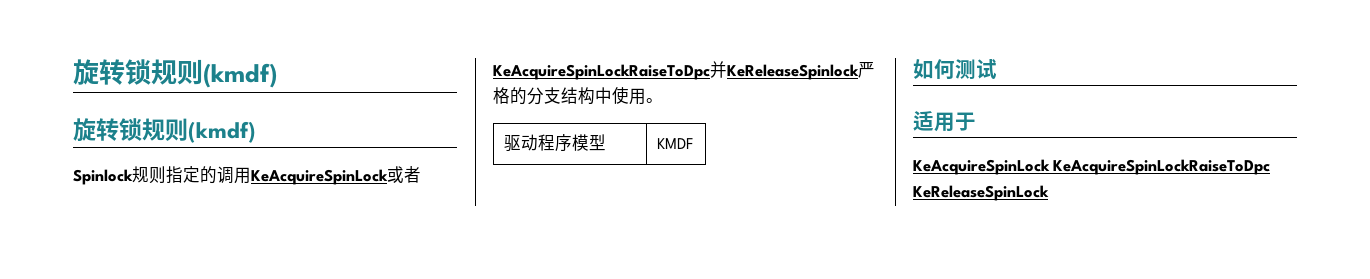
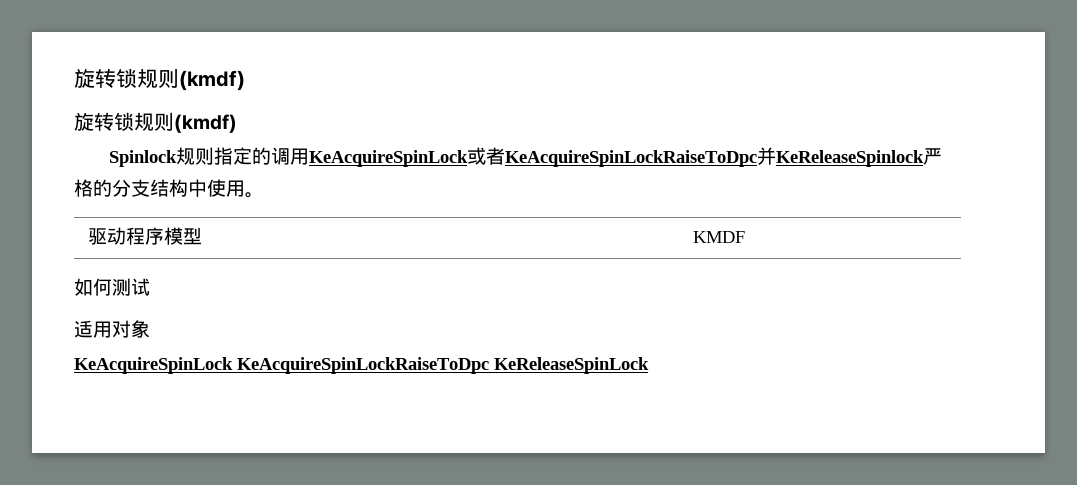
[955,112,976,131] 于 -> [112,320,150,338] 对象

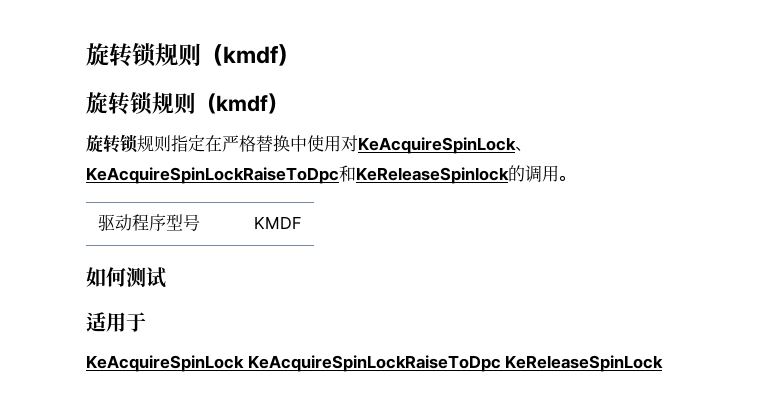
[74,68,245,91] [74,112,237,133] [109,147,943,167] [74,179,226,197] 旋转锁规则(kmdf) // 旋转锁规则(kmdf) // Spinlock规则指定的调用KeAcquireSpinLock或者KeAcquireSpinLockRaiseToDpc并KeReleaseSpinlock严格的分支结构中使 -> [86,43,300,67] [86,92,288,115] [86,134,531,154] [86,165,542,184] 旋转锁规则（kmdf） // 旋转锁规则（kmdf） // 旋转锁规则指定在严格替换中使用对KeAcquireSpinLock、KeAcquireSpinLockRaiseToDpc和KeReleaseSpinlock的调
[164,227,184,245] 模 -> (166, 222) none
(203, 236) none -> [182,214,200,231] 号
[112,320,150,338] 对象 -> [126,312,146,332] 于

